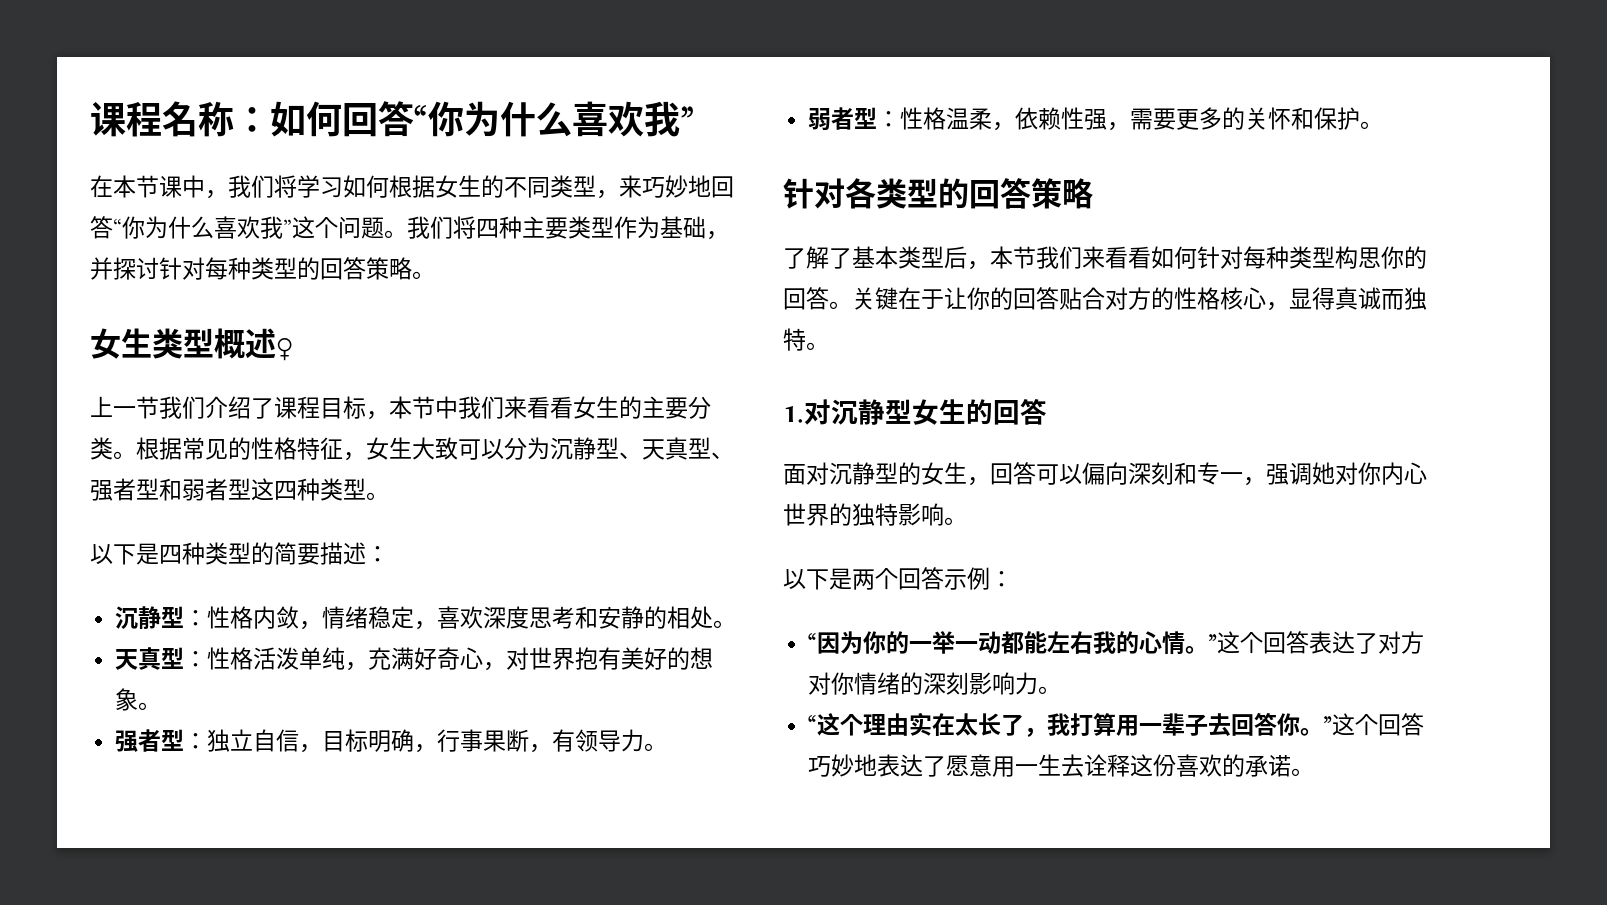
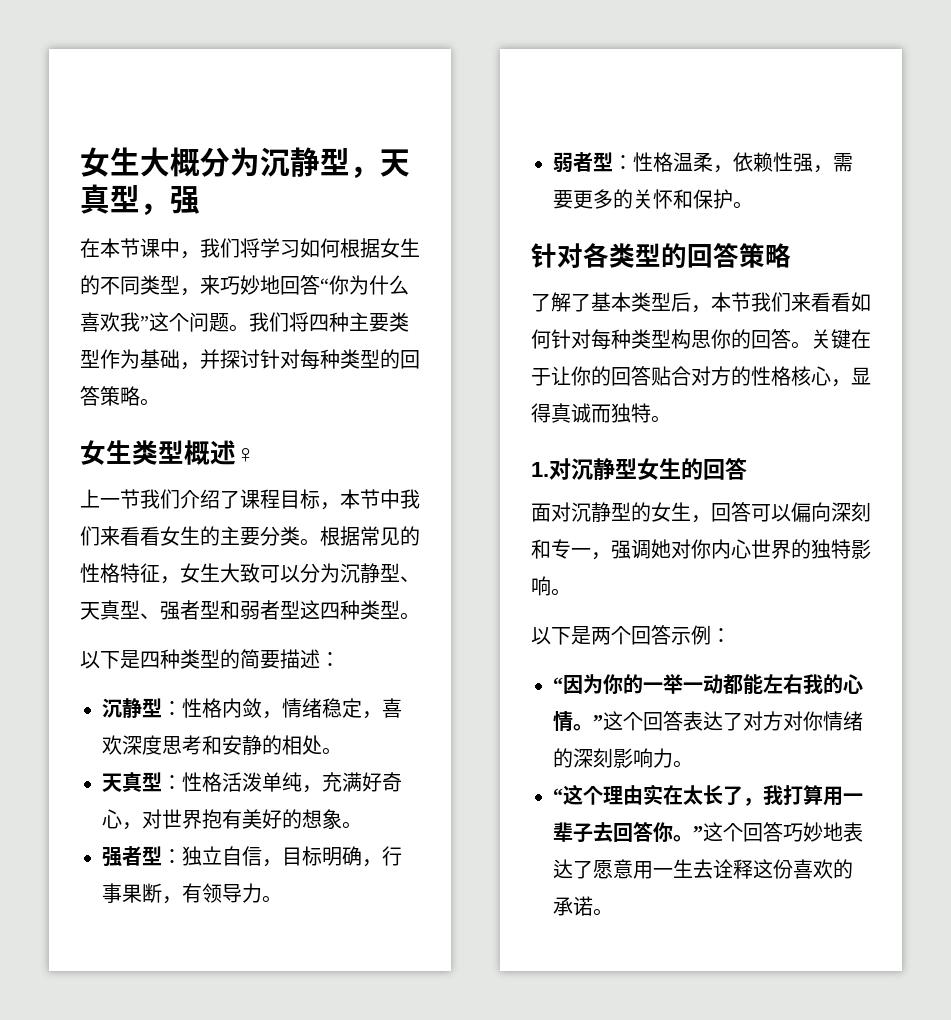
[90,101,694,137] 课程名称：如何回答“你为什么喜欢我” -> [80,147,410,179] [80,184,200,216] 女生大概分为沉静型，天真型，强

